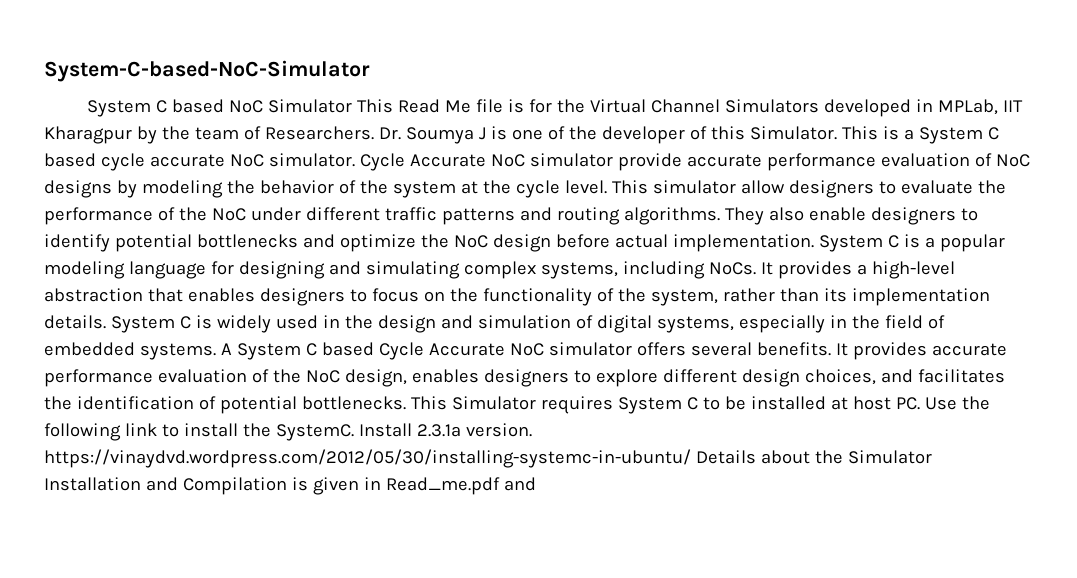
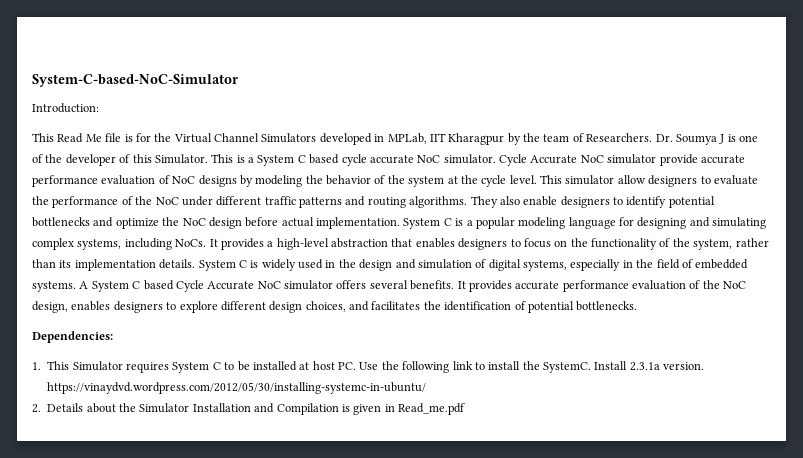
[87,99,353,117] System C based NoC Simulator -> [32,103,99,113] Introduction: //
(406, 403) none -> [32,331,113,343] [32,362,41,370] // Dependencies: // 1.
(691, 458) none -> [32,404,41,413] // 2.
[503,477,536,491] and -> (465, 409) none

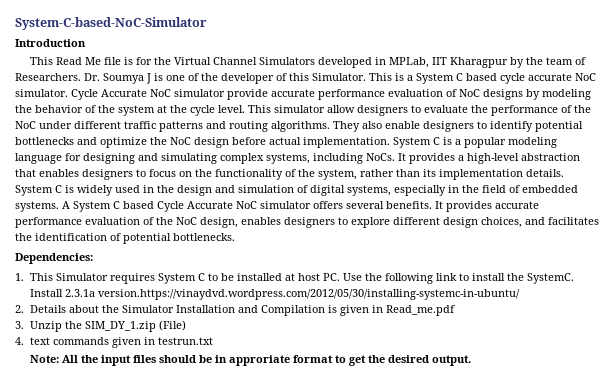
[32,103,99,113] Introduction: -> [15,39,86,47] Introduction
[663,362,705,370] [47,382,427,394] version. https://vinaydvd.wordpress.com/2012/05/30/installing-systemc-in-ubuntu/ -> [97,289,520,300] version.https://vinaydvd.wordpress.com/2012/05/30/installing-systemc-in-ubuntu/
(465, 409) none -> [15,320,186,332] [15,337,213,348] [29,355,471,366] // 3. Unzip the SIM_DY_1.zip (File) // 4. text commands given in testrun.txt // Note: All the input files should be in approriate format to get the desired output.

